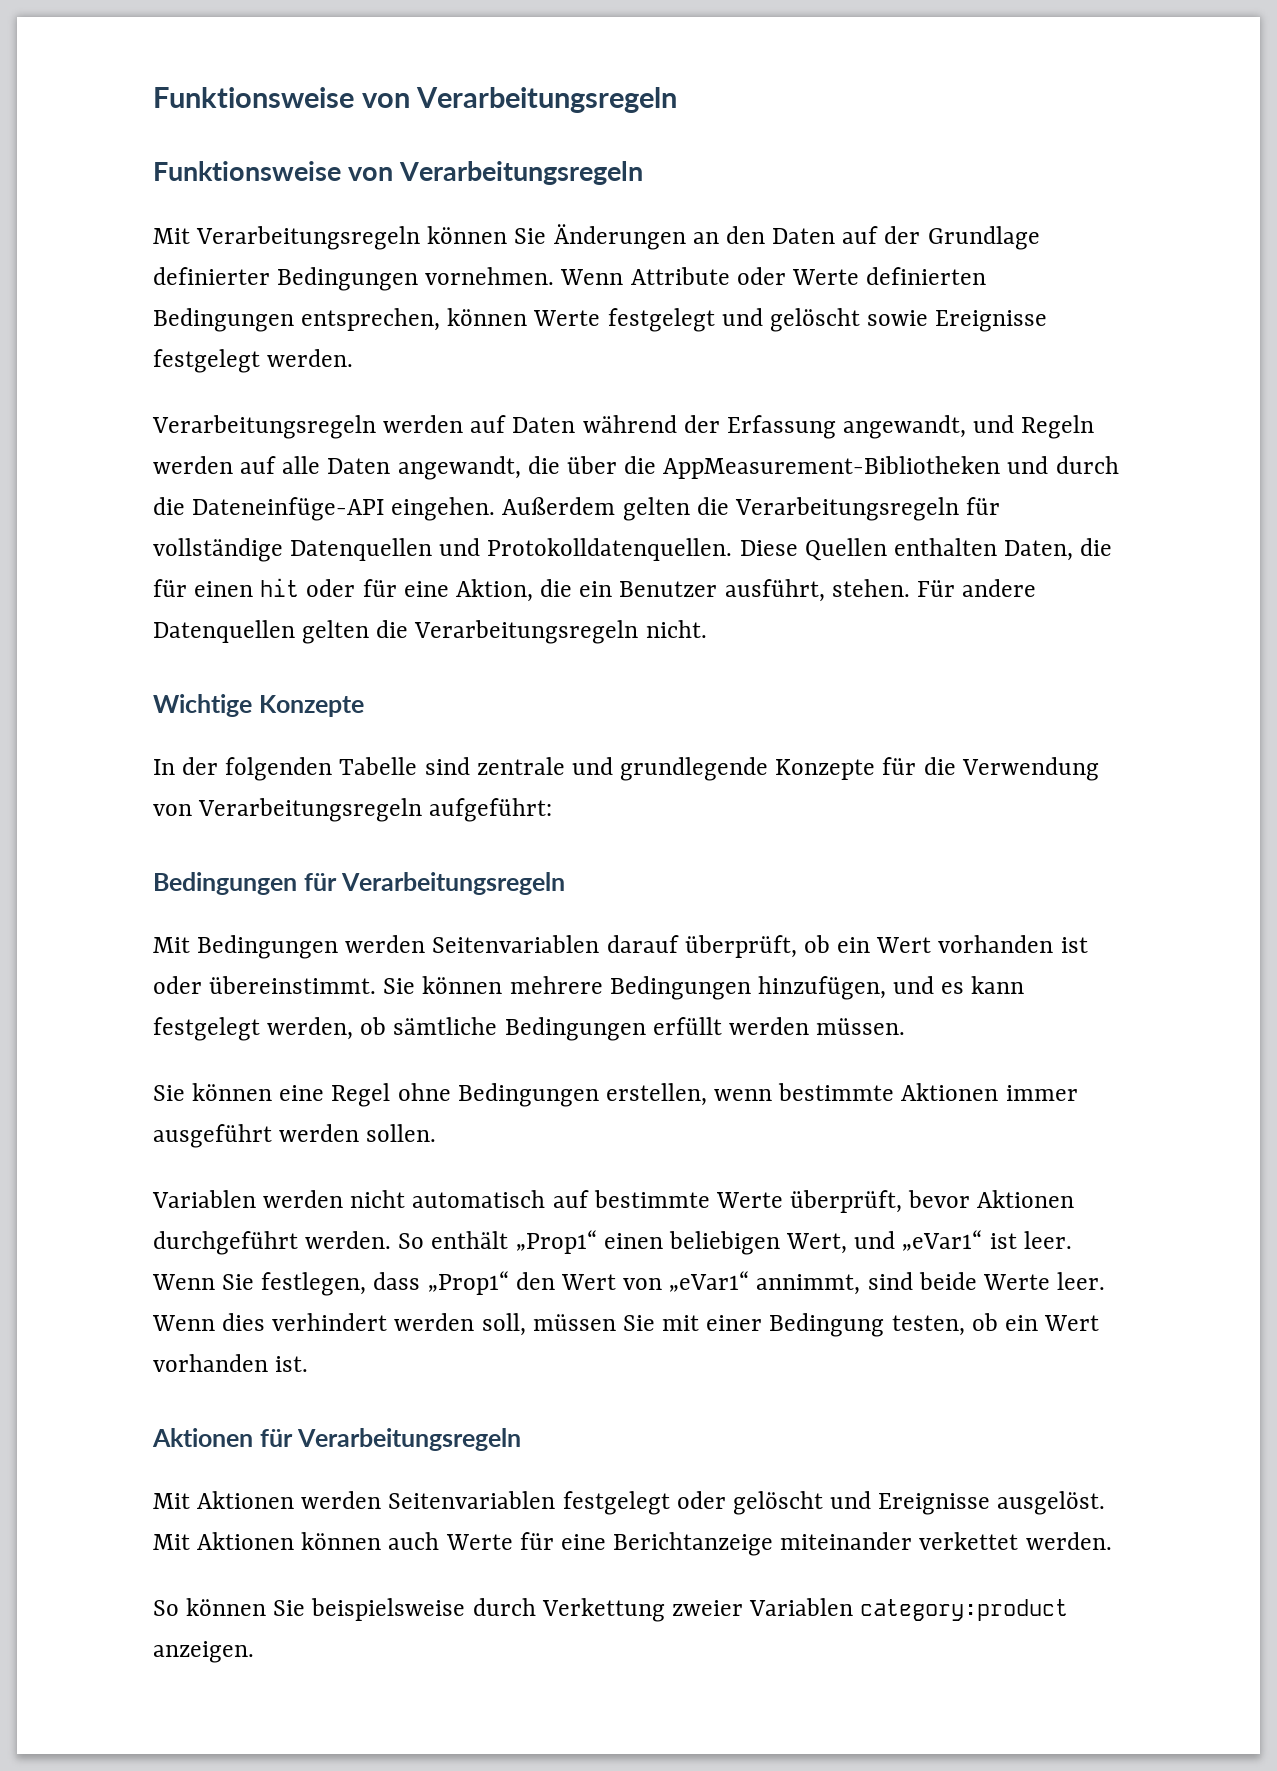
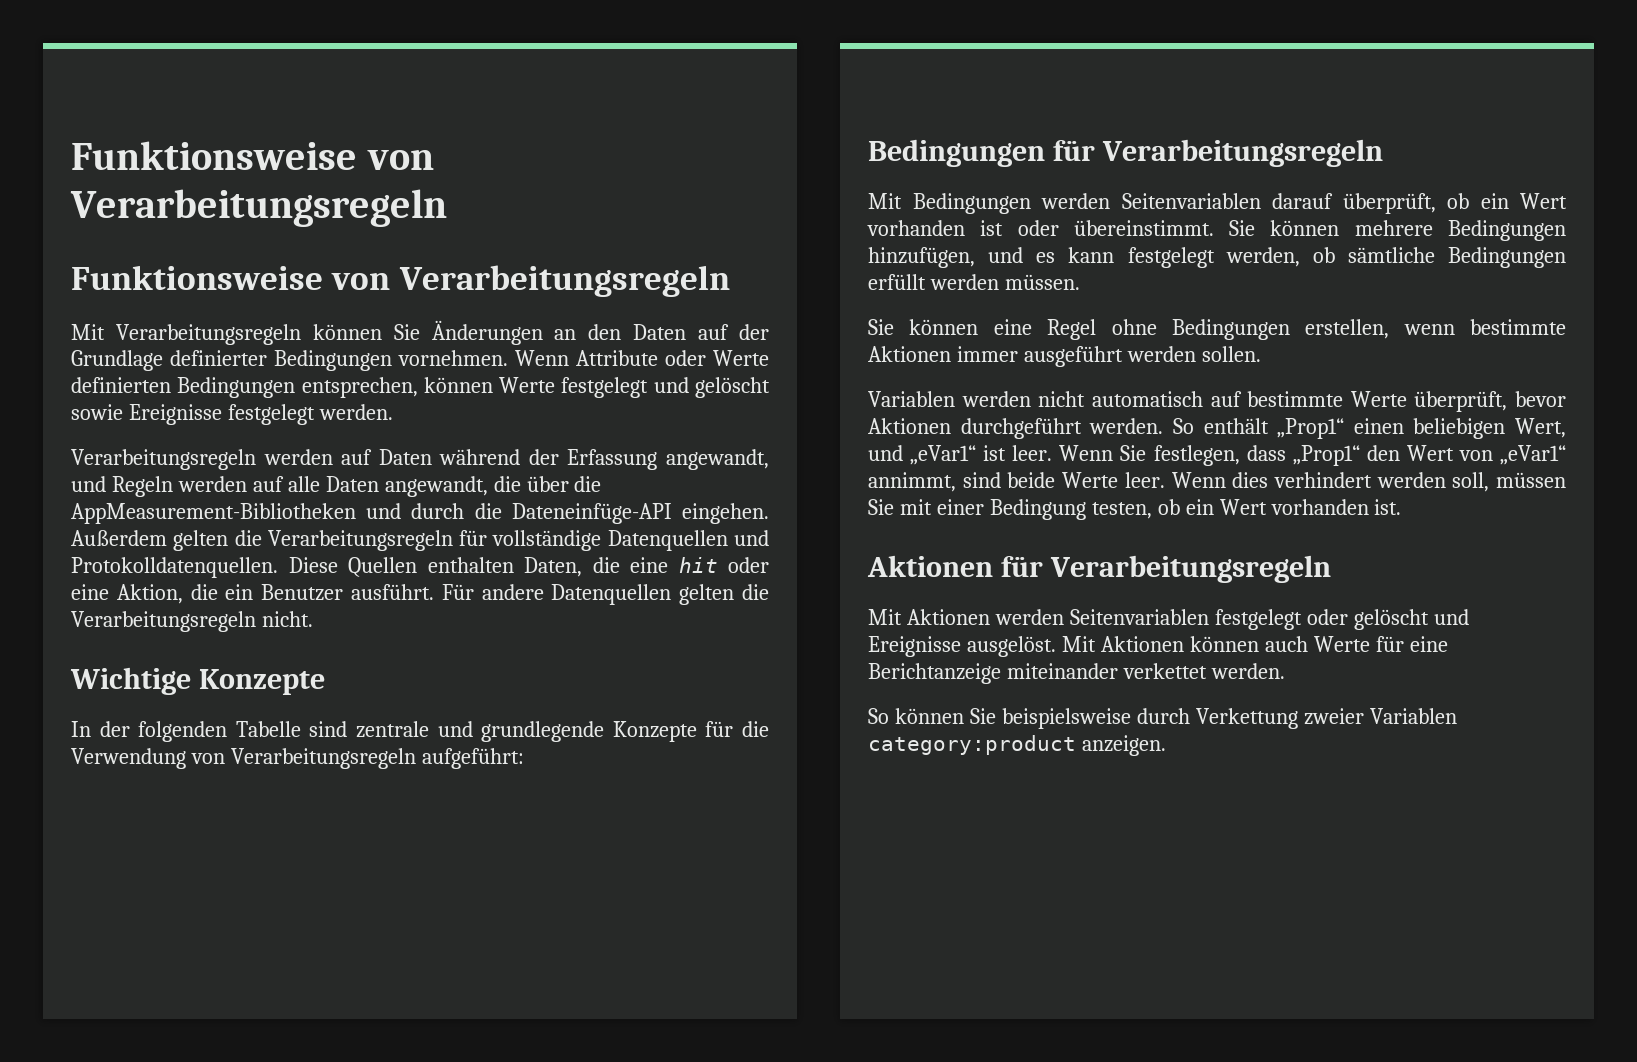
[153,579,254,597] für einen -> [630,557,668,573] eine
[362,579,397,597] für -> (769, 565) none
[724,579,910,602] ausführt, stehen. -> [351,584,435,600] ausführt.

